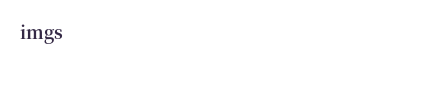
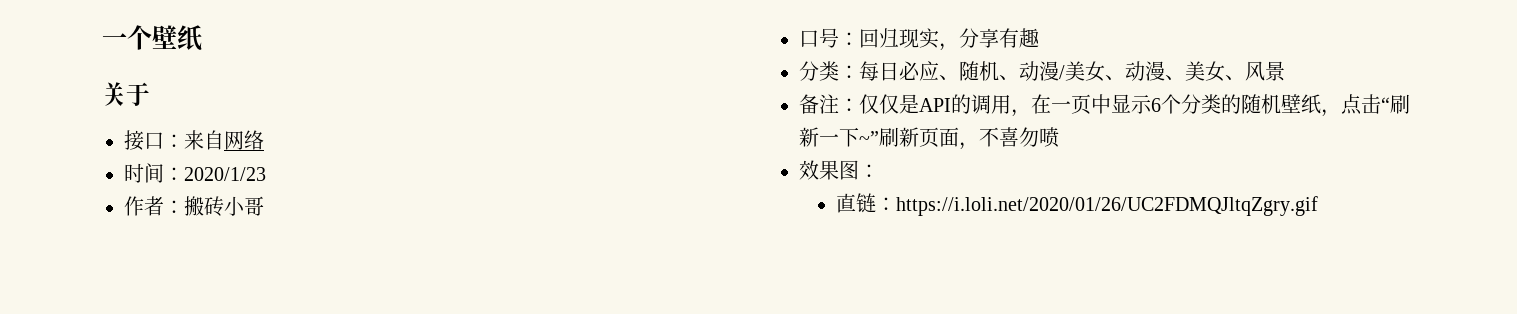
[20,24,63,44] imgs -> [102,25,202,51] [102,82,150,106] [124,130,264,151] [124,163,266,183] [124,196,264,217] [799,28,1039,51] [799,61,1285,82] [799,94,1410,117] [799,127,1059,150] [799,160,879,180] [836,193,1319,216] 一个壁纸 // 关于 // 接口：来自网络 // 时间：2020/1/23 // 作者：搬砖小哥 // 口号：回归现实，分享有趣 // 分类：每日必应、随机、动漫/美女、动漫、美女、风景 // 备注：仅仅是API的调用，在一页中显示6个分类的随机壁纸，点击“刷新一下~”刷新页面，不喜勿喷 // 效果图： // 直链：https://i.loli.net/2020/01/26/UC2FDMQJltqZgry.gif

